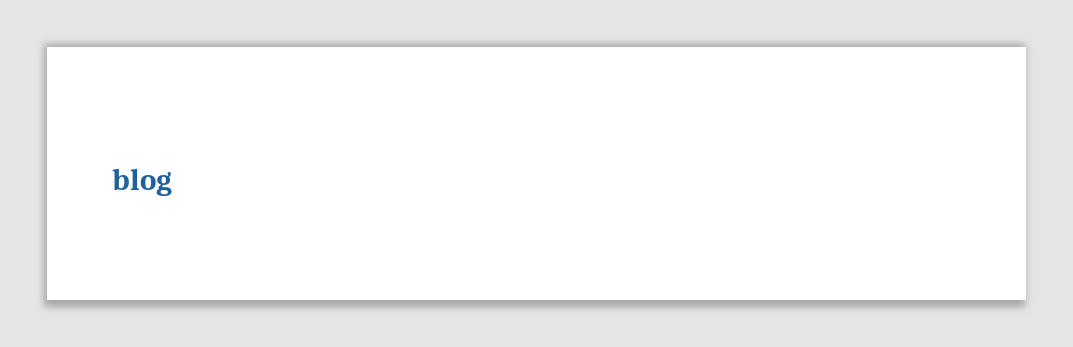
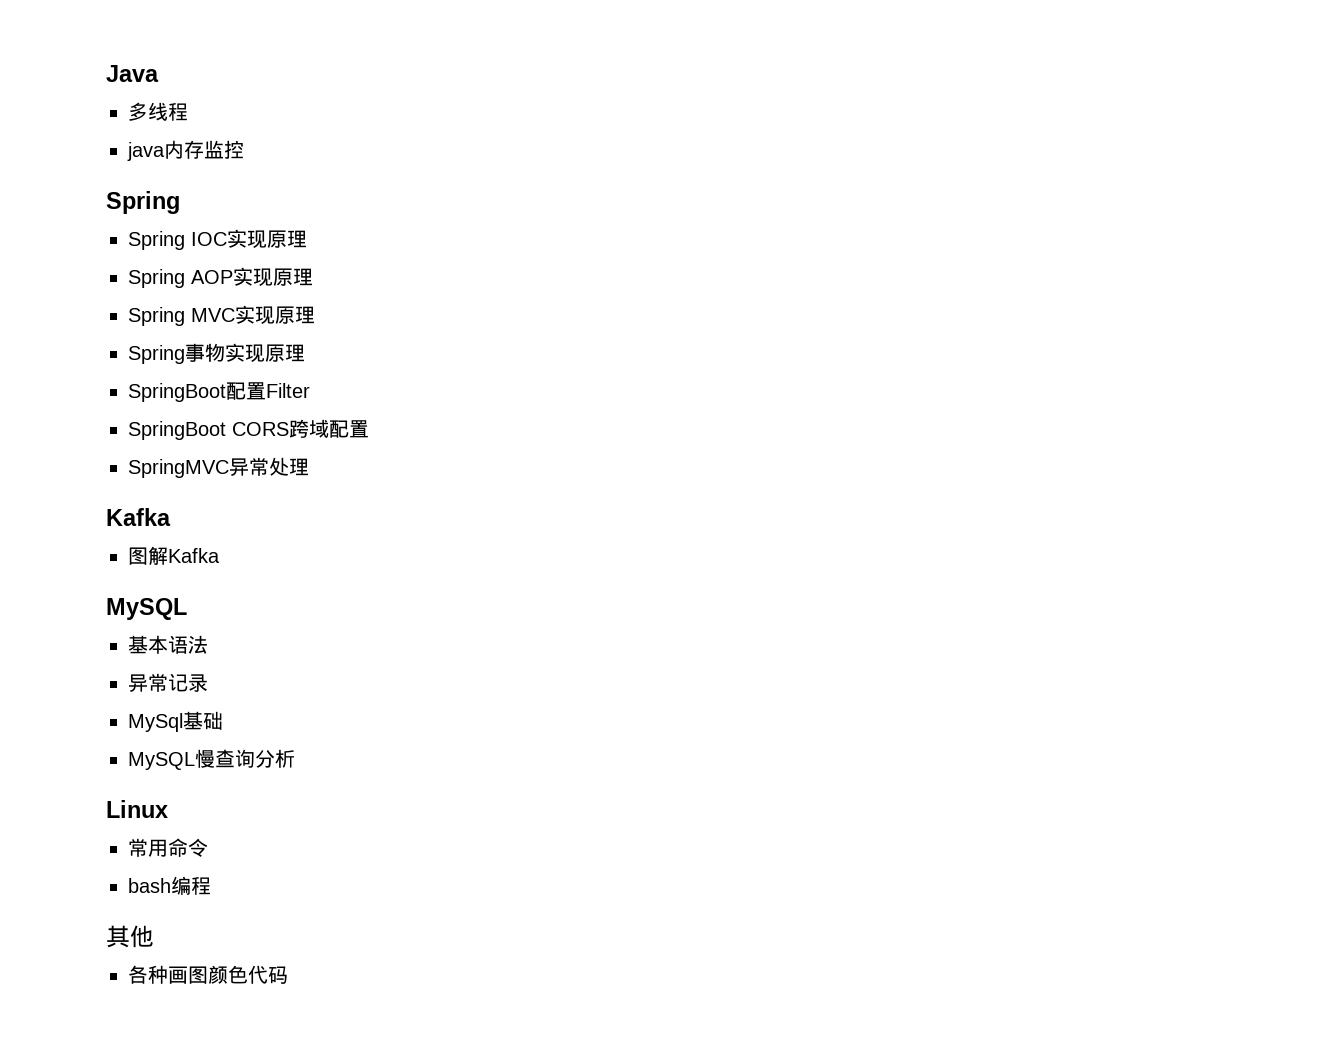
[112,168,172,196] blog -> [106,65,159,82] [128,102,188,121] [127,140,244,161] [106,191,180,214] [128,229,307,250] [128,267,313,288] [128,305,315,326] [128,343,305,364] [128,382,310,402] [128,419,369,440] [128,457,309,478] [106,508,171,526] [128,546,220,565] [106,598,187,620] [128,635,208,654] [128,673,208,692] [128,711,223,732] [128,749,295,770] [106,800,168,818] [128,838,208,857] [128,876,211,895] [106,925,154,948] [128,965,288,984] Java // 多线程 // java内存监控 // Spring // Spring IOC实现原理 // Spring AOP实现原理 // Spring MVC实现原理 // Spring事物实现原理 // SpringBoot配置Filter // SpringBoot CORS跨域配置 // SpringMVC异常处理 // Kafka // 图解Kafka // MySQL // 基本语法 // 异常记录 // MySql基础 // MySQL慢查询分析 // Linux // 常用命令 // bash编程 // 其他 // 各种画图颜色代码

